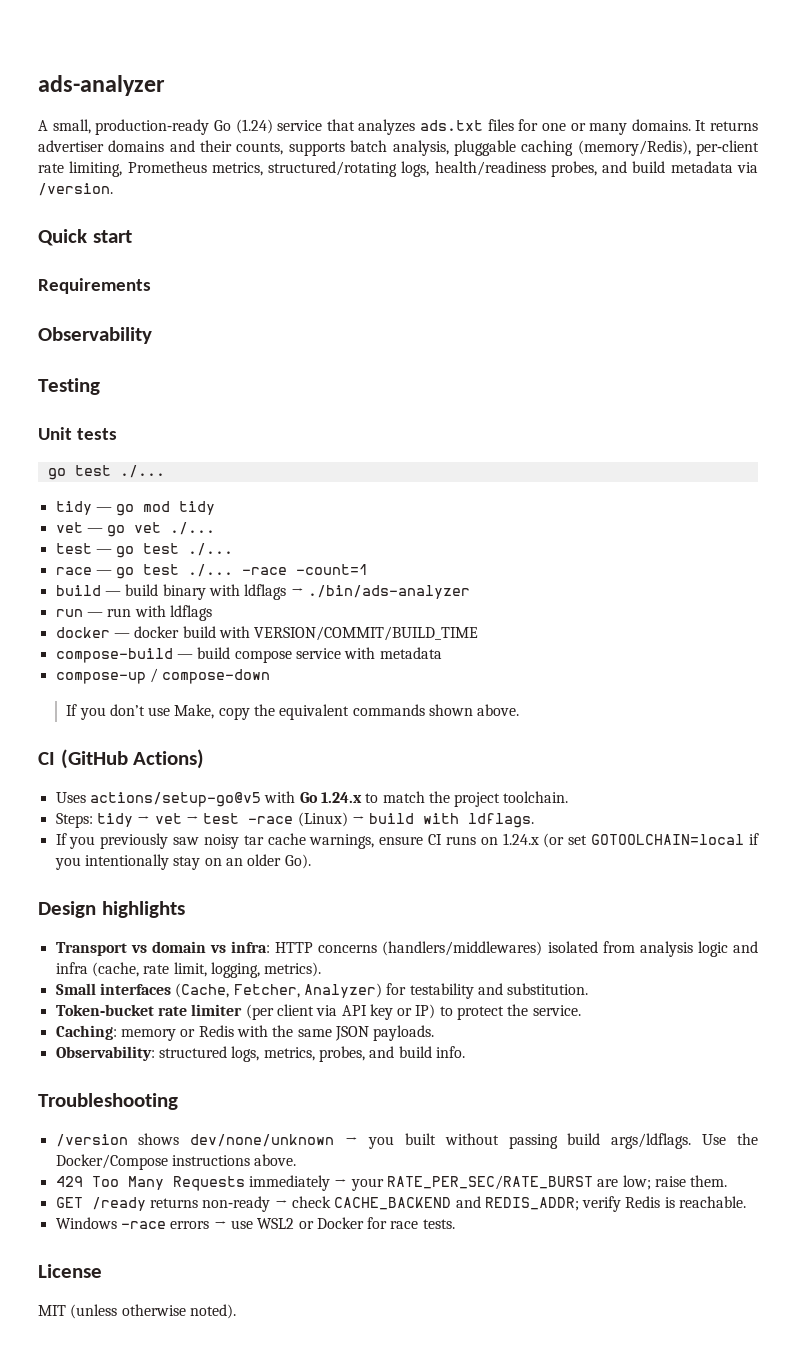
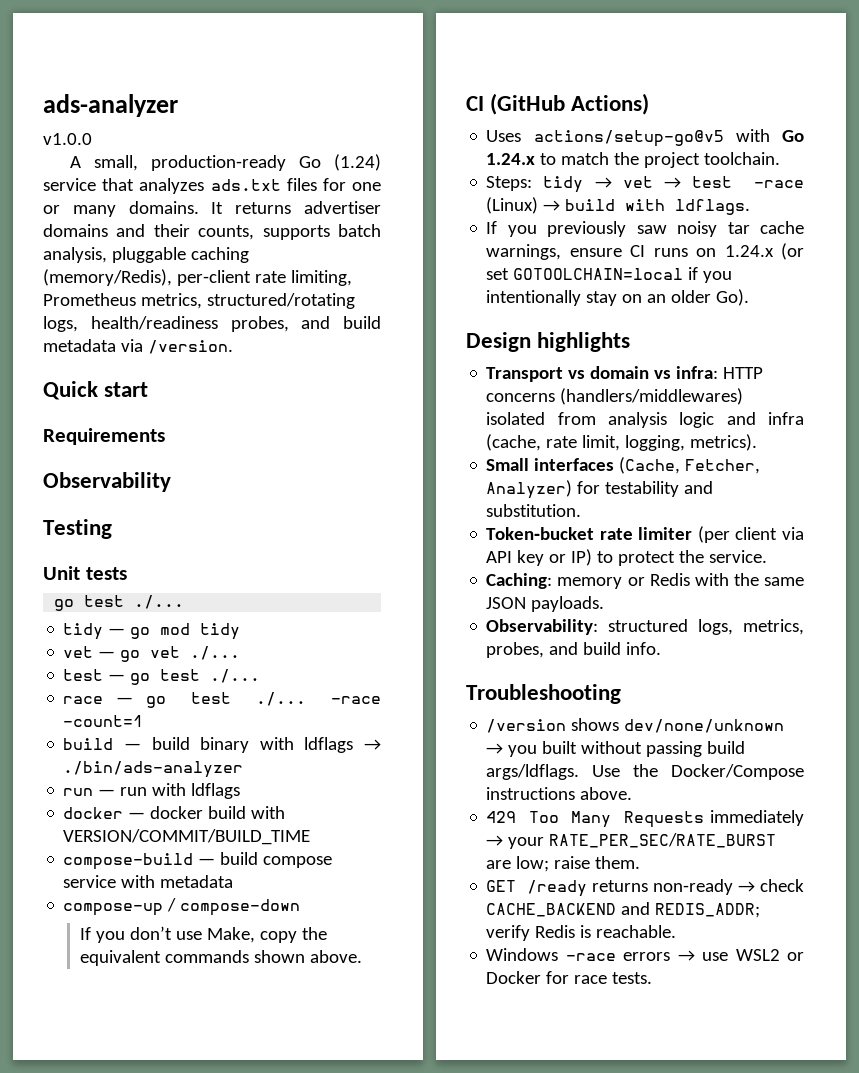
(165, 85) none -> [43,133,92,145] // v1.0.0
[38,1264,102,1278] [38,1304,236,1319] // License // MIT (unless otherwise noted). -> (653, 978) none

